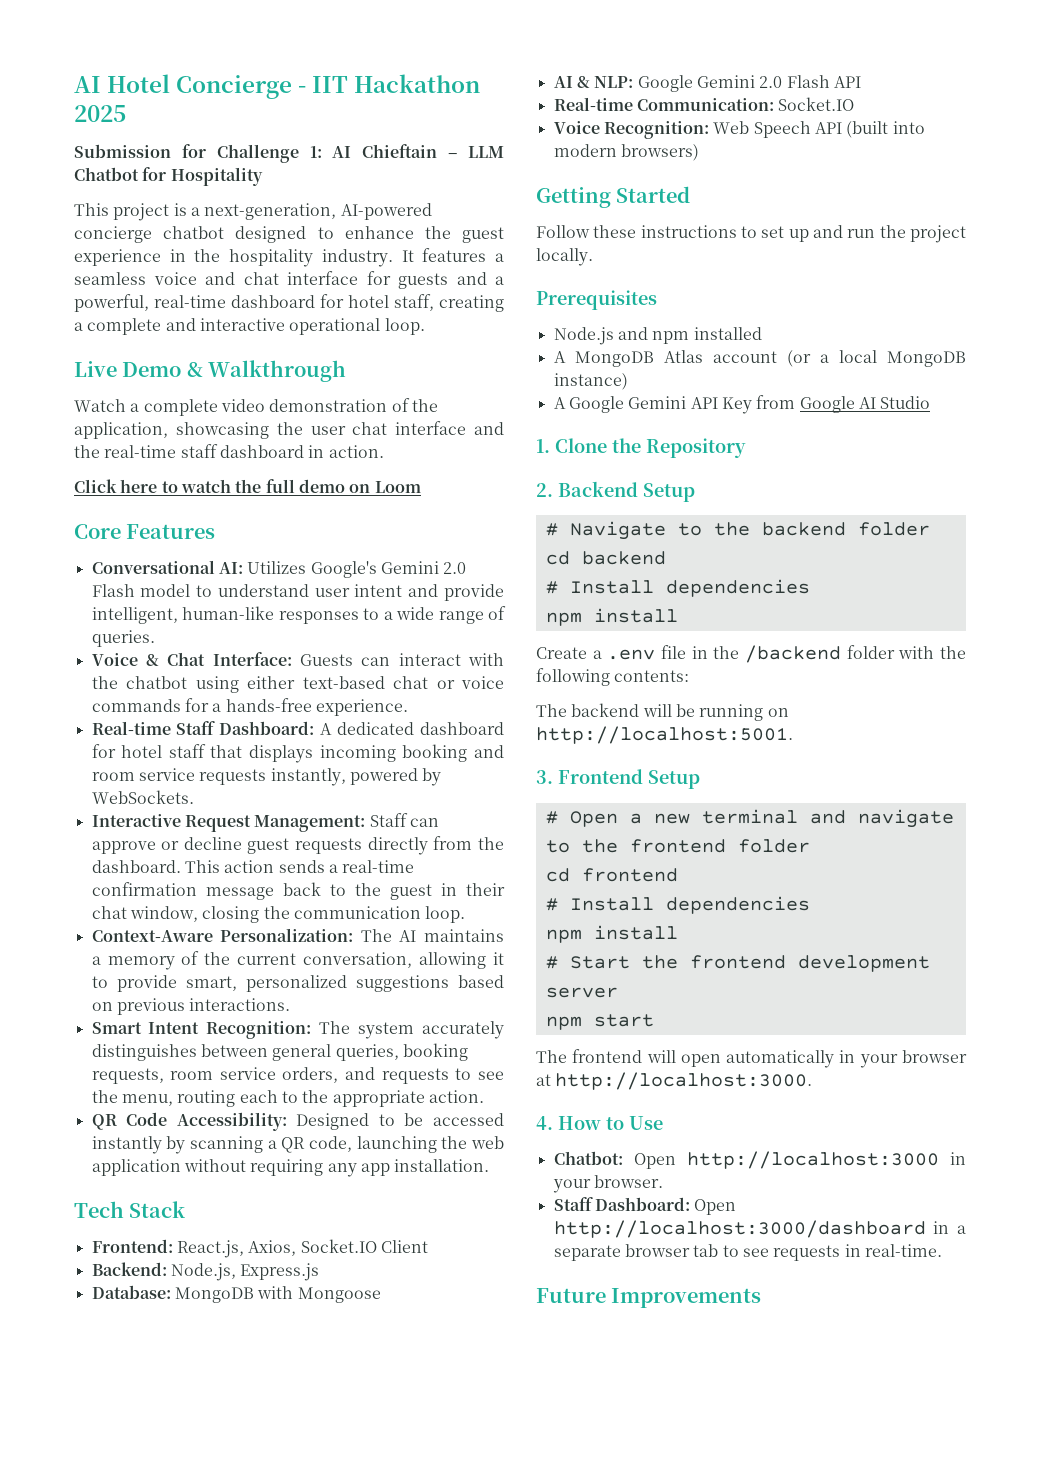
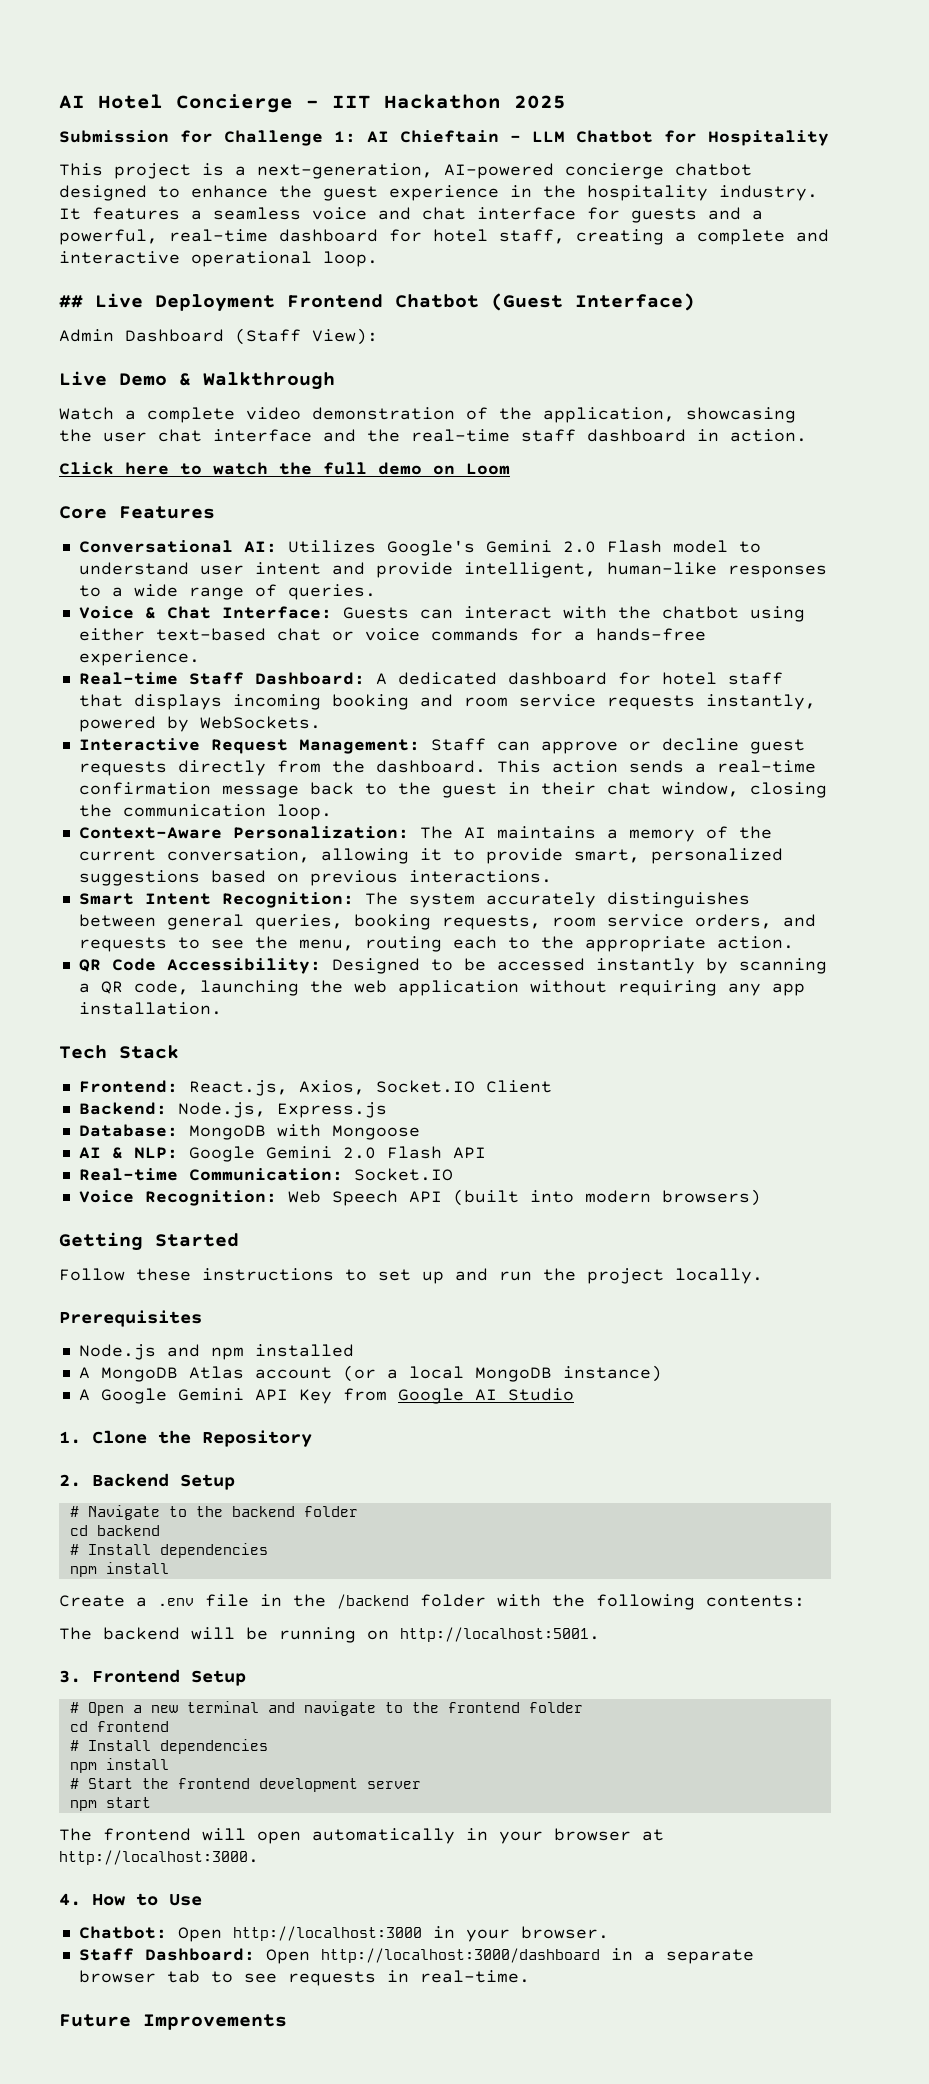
(425, 326) none -> [59,293,695,312] [59,328,378,345] // ## Live Deployment Frontend Chatbot (Guest Interface) // Admin Dashboard (Staff View):

